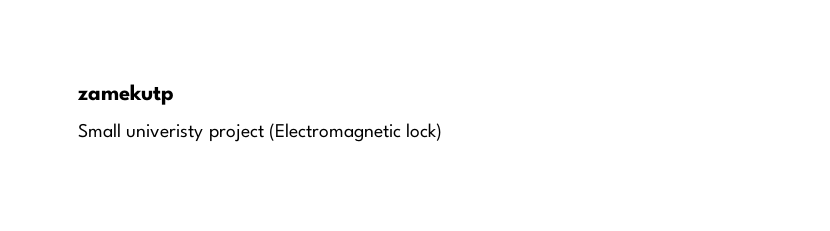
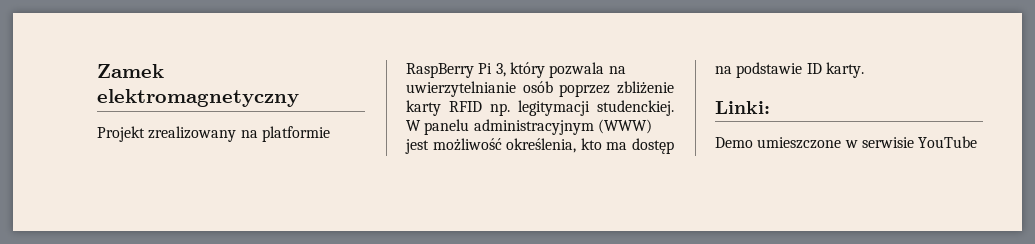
[77,84,174,105] [78,123,443,142] zamekutp // Small univeristy project (Electromagnetic lock) -> [97,64,164,78] [97,89,299,107] [97,126,330,142] [406,62,626,78] [406,81,674,97] [406,100,674,116] [406,119,652,135] [405,138,674,154] [715,62,864,78] [715,101,770,114] [715,136,978,149] Zamek elektromagnetyczny // Projekt zrealizowany na platformie RaspBerry Pi 3, który pozwala na uwierzytelnianie osób poprzez zbliżenie karty RFID np. legitymacji studenckiej. W panelu administracyjnym (WWW) jest możliwość określenia, kto ma dostęp na podstawie ID karty. // Linki: // Demo umieszczone w serwisie YouTube

